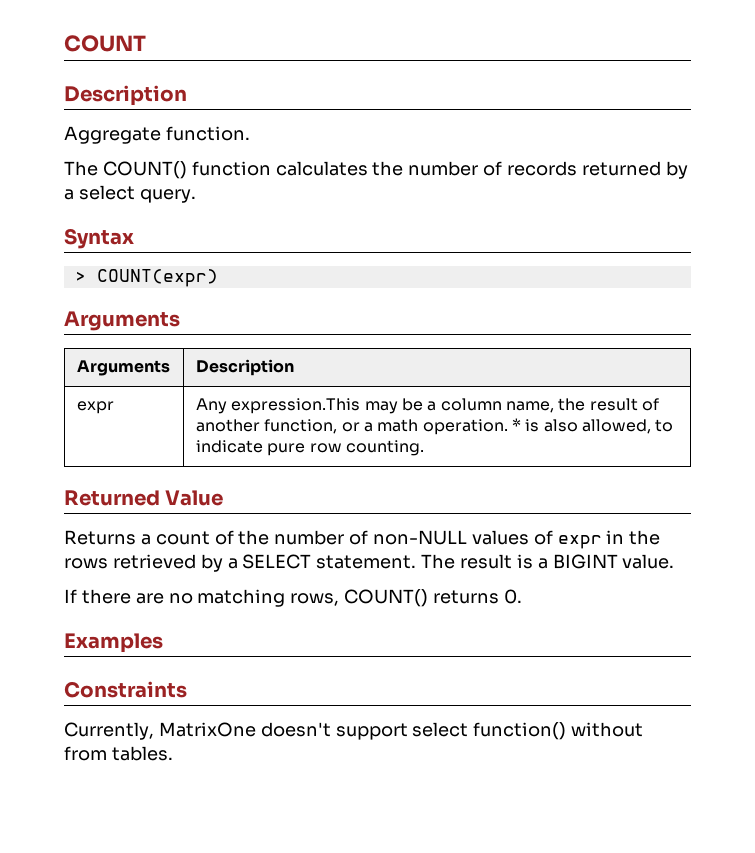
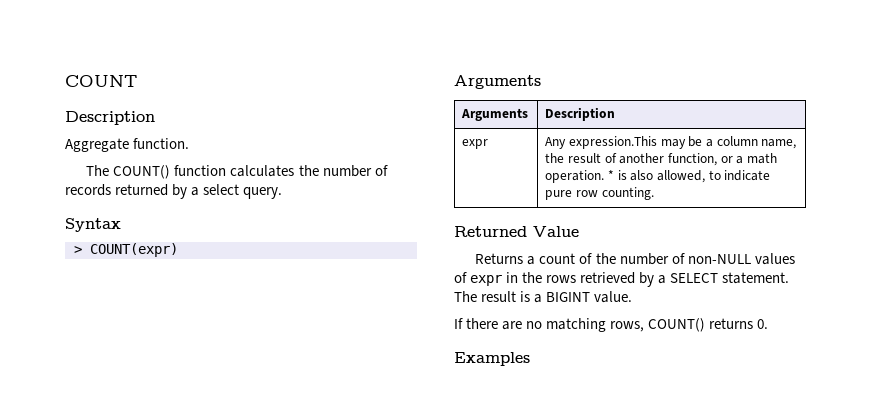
[64,681,187,698] [64,722,644,740] [64,746,173,761] // Constraints // Currently, MatrixOne doesn't support select function() without from tables. -> (530, 359) none

